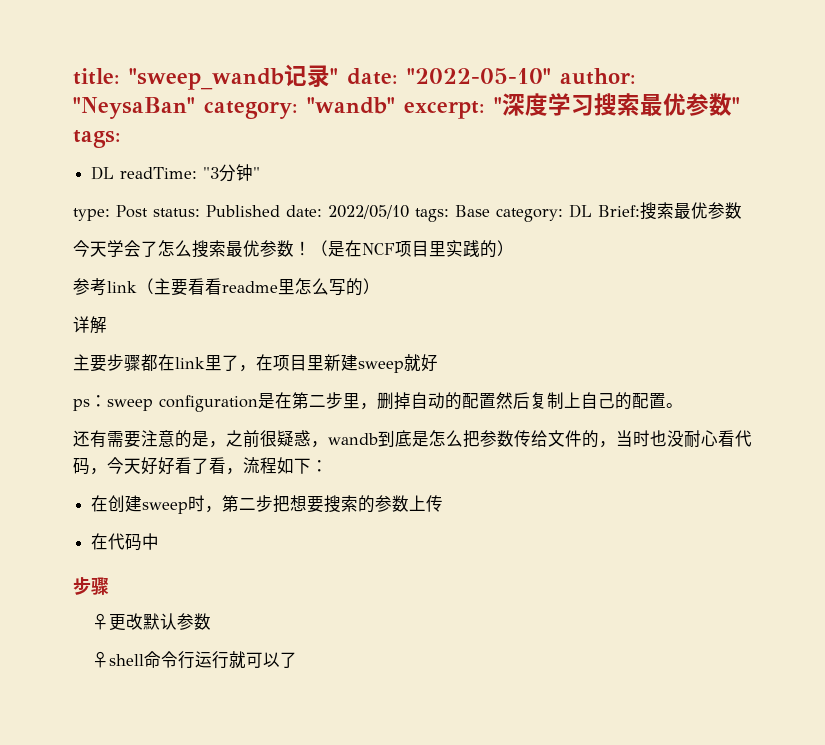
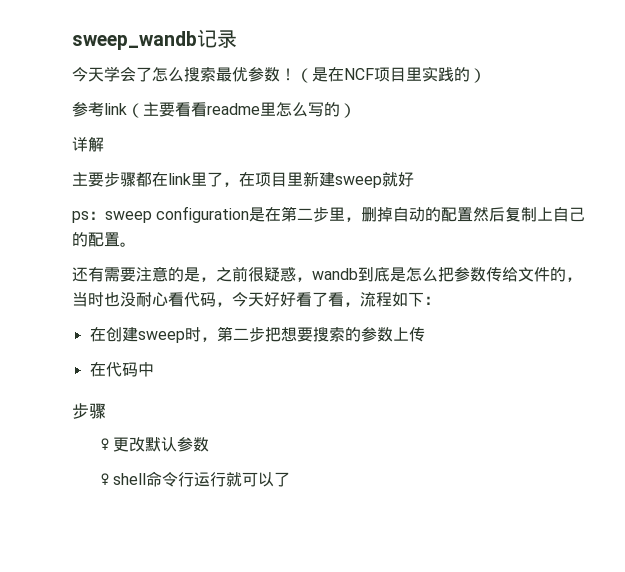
[73,68,284,90] title: "sweep_wandb -> [72,31,197,50] sweep_wandb
[329,68,636,85] [73,93,740,119] [73,130,121,148] [91,164,261,182] [73,202,742,222] " date: "2022-05-10" author: "NeysaBan" category: "wandb" excerpt: "深度学习搜索最优参数" tags: // DL readTime: "3分钟" // type: Post status: Published date: 2022/05/10 tags: Base category: DL Brief:搜索最优参数 -> (237, 39) none

